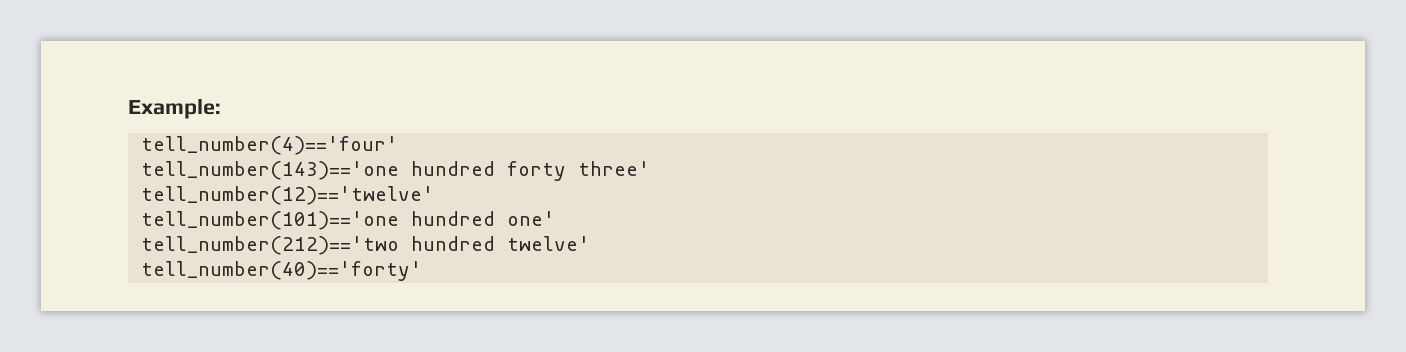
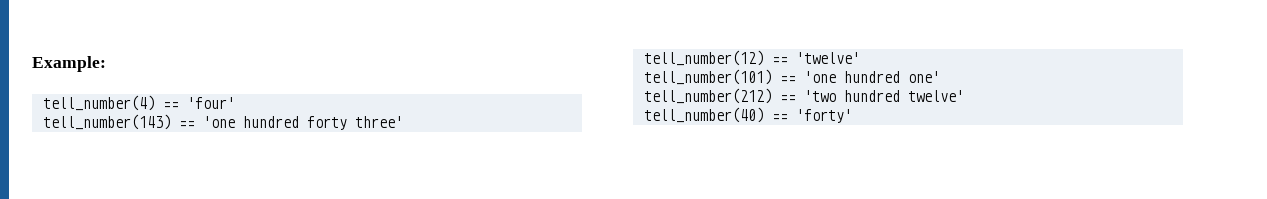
[140,136,398,155] [140,161,650,181] [140,186,434,205] [140,211,399,230] tell_number(4)=='four' // tell_number(143)=='one hundred forty three' // tell_number(12)=='twelve' // tell_number(101)=='one -> [42,95,235,111] [42,114,403,130] [643,50,860,66] [643,69,836,85] tell_number(4) == 'four' // tell_number(143) == 'one hundred forty three' // tell_number(12) == 'twelve' // tell_number(101) == 'one
[140,236,399,255] tell_number(212)=='two -> [643,88,836,104] tell_number(212) == 'two
[140,261,422,281] tell_number(40)=='forty' -> [643,107,852,123] tell_number(40) == 'forty'

